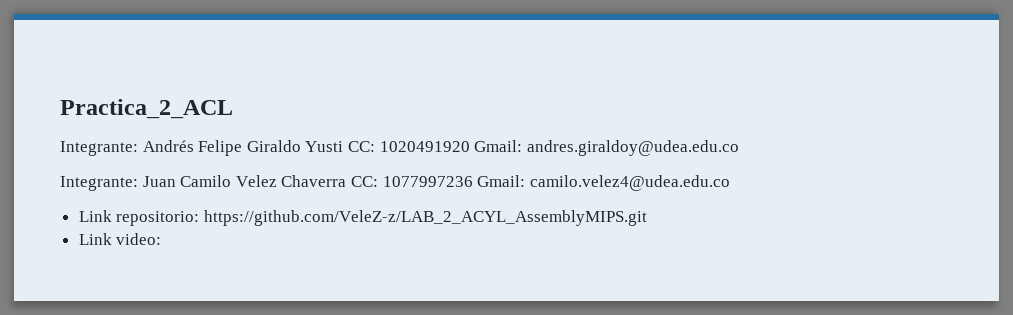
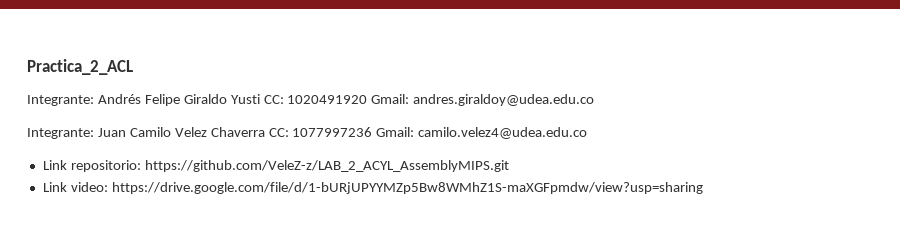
(162, 239) none -> [111,182,703,194] https://drive.google.com/file/d/1-bURjUPYYMZp5Bw8WMhZ1S-maXGFpmdw/view?usp=sharing

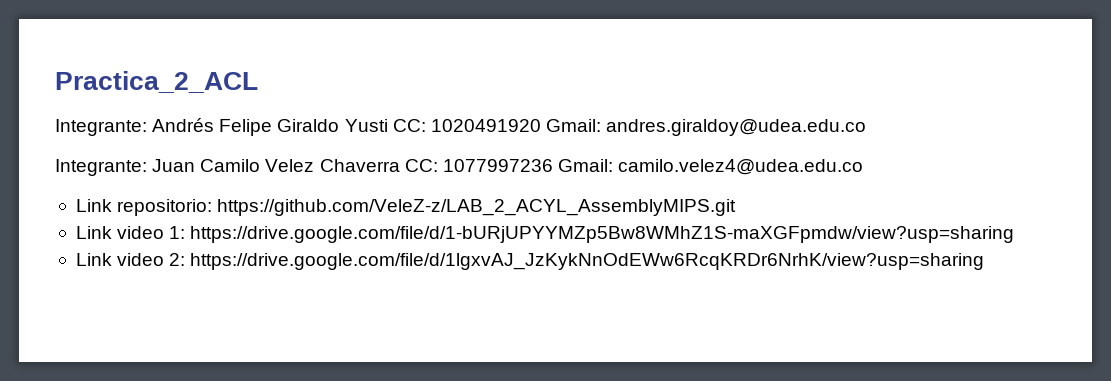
[70,182,108,192] video: -> [117,226,186,239] video 1:
(703, 188) none -> [75,253,985,270] // Link video 2: https://drive.google.com/file/d/1lgxvAJ_JzKykNnOdEWw6RcqKRDr6NrhK/view?usp=sharing

